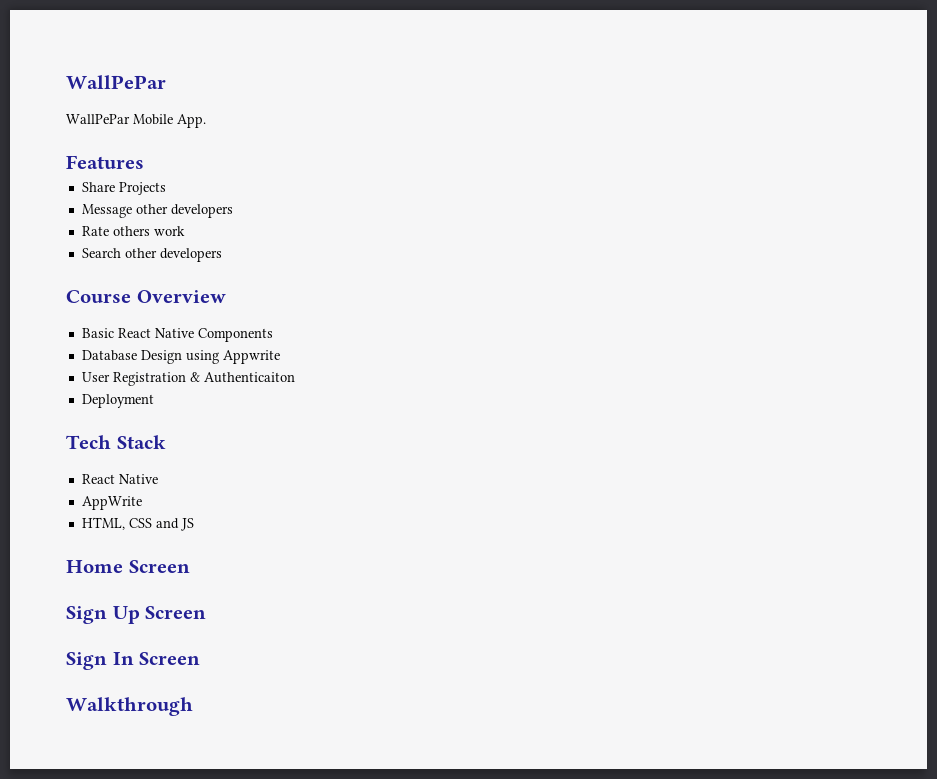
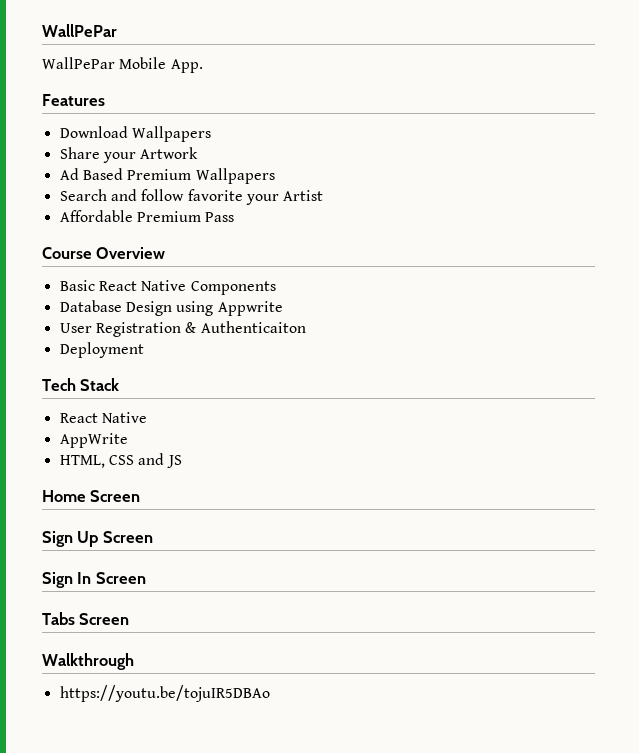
(144, 162) none -> [59,126,211,142] // Download Wallpapers
[118,182,166,195] [81,204,233,218] [81,226,185,236] [81,248,222,262] Projects // Message other developers // Rate others work // Search other developers -> [102,147,199,163] [59,168,275,184] [59,189,324,205] [59,210,235,222] your Artwork // Ad Based Premium Wallpapers // Search and follow favorite your Artist // Affordable Premium Pass
(201, 658) none -> [42,612,130,625] // Tabs Screen
(193, 706) none -> [59,685,270,702] // https://youtu.be/tojuIR5DBAo

